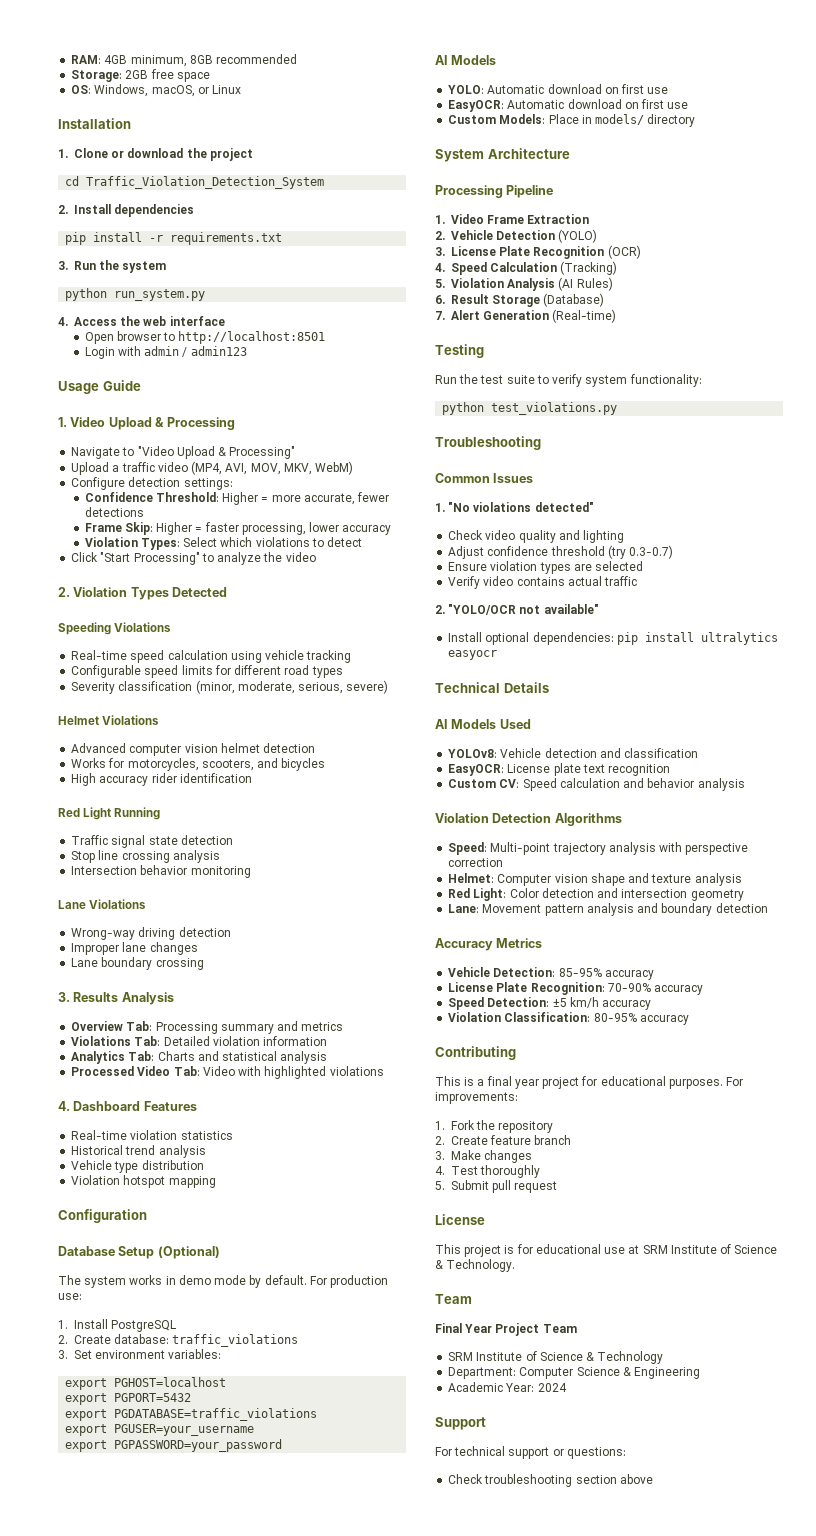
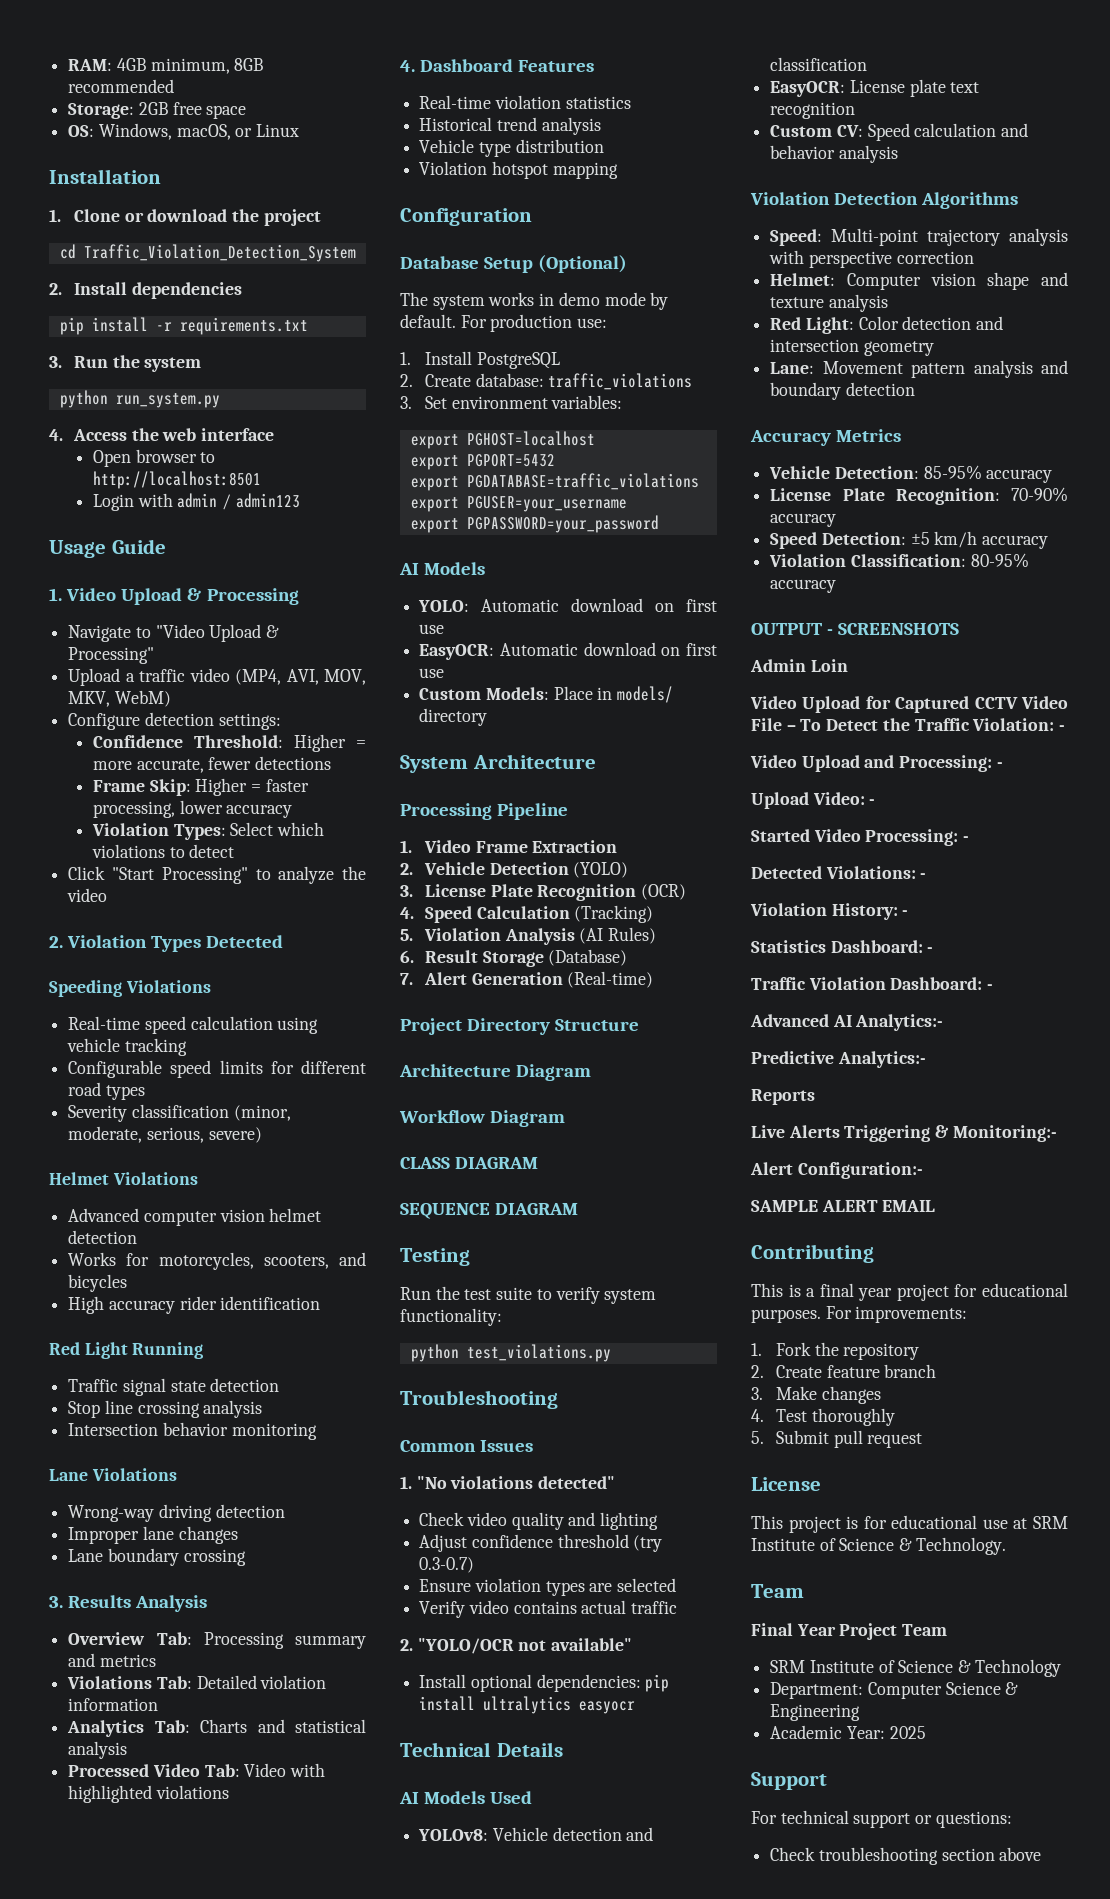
(617, 316) none -> [400,1018,640,1035] [399,1064,592,1081] [399,1110,566,1127] [400,1157,539,1169] [400,1203,579,1219] // Project Directory Structure // Architecture Diagram // Workflow Diagram // CLASS DIAGRAM // SEQUENCE DIAGRAM
(689, 1020) none -> [751,623,960,635] [750,659,848,672] [750,696,1068,713] [751,718,1066,731] [750,755,1003,772] [751,792,876,809] [751,829,970,846] [751,866,927,879] [750,903,909,920] [751,940,934,953] [751,977,994,990] [750,1014,944,1031] [751,1051,926,1068] [751,1089,815,1105] [751,1125,1057,1142] [750,1162,923,1179] [751,1200,936,1212] // OUTPUT - SCREENSHOTS // Admin Loin // Video Upload for Captured CCTV Video File – To Detect the Traffic Violation: - // Video Upload and Processing: - // Upload Video: - // Started Video Processing: - // Detected Violations: - // Violation History: - // Statistics Dashboard: - // Traffic Violation Dashboard: - // Advanced AI Analytics:- // Predictive Analytics:- // Reports // Live Alerts Triggering & Monitoring:- // Alert Configuration:- // SAMPLE ALERT EMAIL
[537,1383,567,1392] 2024 -> [889,1726,926,1739] 2025

